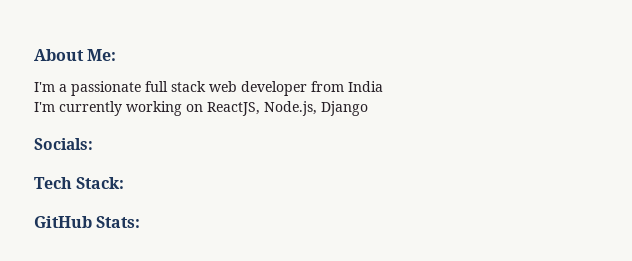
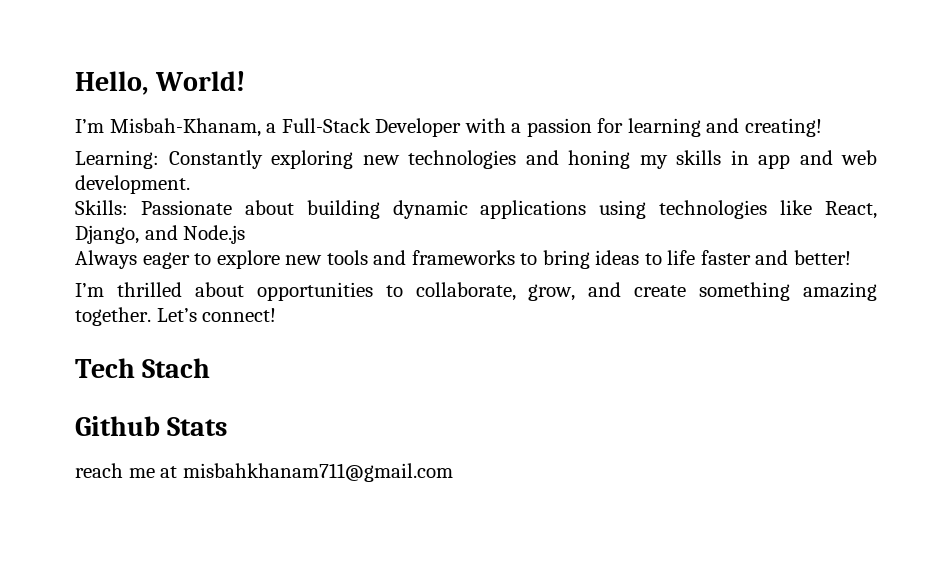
[34,49,117,61] [34,81,383,96] [34,101,368,116] [34,138,93,150] [34,177,125,189] [34,216,141,228] About Me: // I'm a passionate full stack web developer from India // I'm currently working on ReactJS, Node.js, Django // Socials: // Tech Stack: // GitHub Stats: -> [75,71,246,95] [75,118,822,137] [75,150,877,169] [75,175,190,194] [75,200,878,219] [75,225,246,244] [75,250,852,269] [75,282,877,301] [75,307,277,326] [75,358,211,378] [75,416,228,436] [75,463,453,482] Hello, World! // I’m Misbah-Khanam, a Full-Stack Developer with a passion for learning and creating! // Learning: Constantly exploring new technologies and honing my skills in app and web development. // Skills: Passionate about building dynamic applications using technologies like React, Django, and Node.js // Always eager to explore new tools and frameworks to bring ideas to life faster and better! // I’m thrilled about opportunities to collaborate, grow, and create something amazing together. Let’s connect! // Tech Stach // Github Stats // reach me at misbahkhanam711@gmail.com

